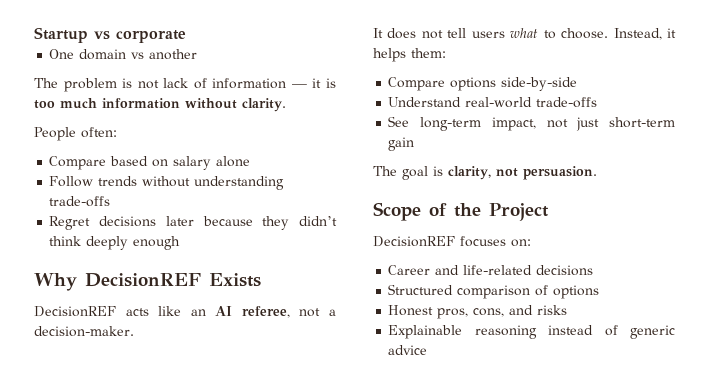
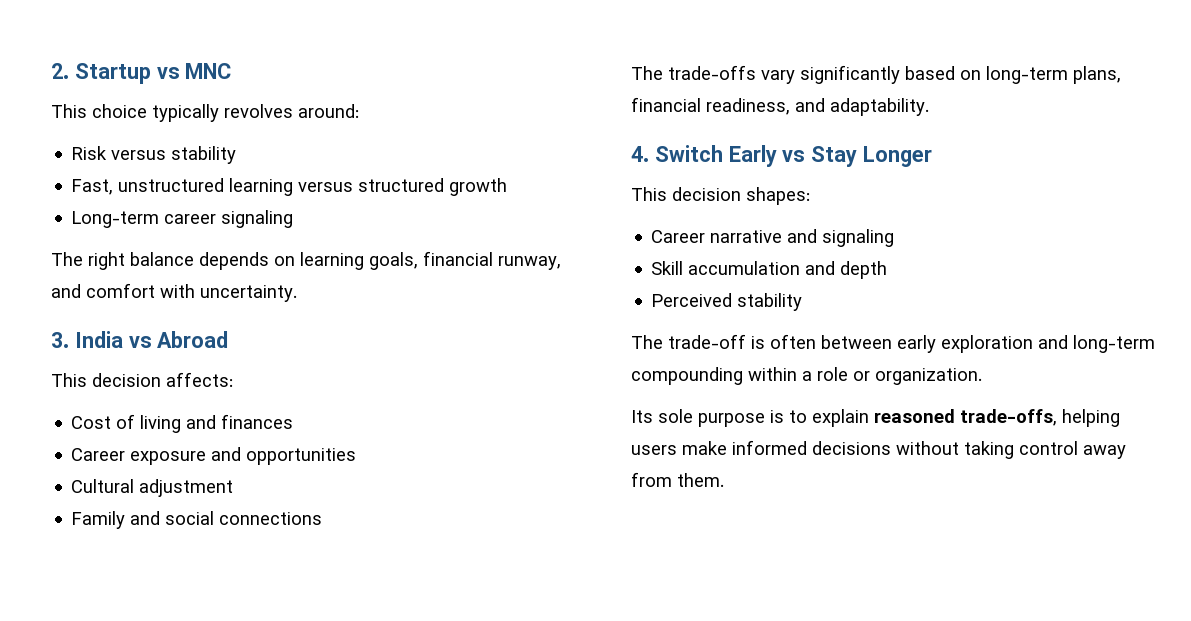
(34, 35) none -> [51,63,69,79] 2.
[116,30,186,43] [49,49,198,60] [34,78,336,92] [34,98,286,112] [34,127,117,141] [49,156,251,170] [49,176,285,190] [49,196,111,207] [49,216,337,230] [49,236,181,250] [34,273,261,291] [34,306,336,318] [34,326,134,337] [373,28,676,40] [373,48,446,62] [388,77,578,91] [388,97,598,108] [388,116,675,131] [388,137,415,151] [373,166,597,180] [373,202,549,221] [373,236,531,247] [388,265,594,276] [388,284,600,299] [388,305,568,319] [388,325,675,339] [388,345,428,355] corporate // One domain vs another // The problem is not lack of information — it is too much information without clarity. // People often: // Compare based on salary alone // Follow trends without understanding trade-offs // Regret decisions later because they didn’t think deeply enough // Why DecisionREF Exists // DecisionREF acts like an AI referee, not a decision-maker. // It does not tell users what to choose. Instead, it helps them: // Compare options side-by-side // Understand real-world trade-offs // See long-term impact, not just short-term gain // The goal is clarity, not persuasion. // Scope of the Project // DecisionREF focuses on: // Career and life-related decisions // Structured comparison of options // Honest pros, cons, and risks // Explainable reasoning instead of generic advice -> [185,63,232,79] [51,104,359,122] [71,146,237,164] [71,178,508,196] [71,210,294,228] [51,251,561,270] [51,283,297,302] [51,331,229,348] [51,372,233,387] [71,414,294,433] [71,447,357,465] [71,479,234,497] [71,511,323,529] [631,65,1121,84] [631,97,929,116] [631,145,933,167] [631,187,810,205] [651,229,895,247] [651,261,888,279] [651,293,803,311] [631,334,1155,353] [631,367,982,385] [631,409,1120,427] [631,440,1126,459] [631,472,724,487] MNC // This choice typically revolves around: // Risk versus stability // Fast, unstructured learning versus structured growth // Long-term career signaling // The right balance depends on learning goals, financial runway, and comfort with uncertainty. // 3. India vs Abroad // This decision affects: // Cost of living and finances // Career exposure and opportunities // Cultural adjustment // Family and social connections // The trade-offs vary significantly based on long-term plans, financial readiness, and adaptability. // 4. Switch Early vs Stay Longer // This decision shapes: // Career narrative and signaling // Skill accumulation and depth // Perceived stability // The trade-off is often between early exploration and long-term compounding within a role or organization. // Its sole purpose is to explain reasoned trade-offs, helping users make informed decisions without taking control away from them.

